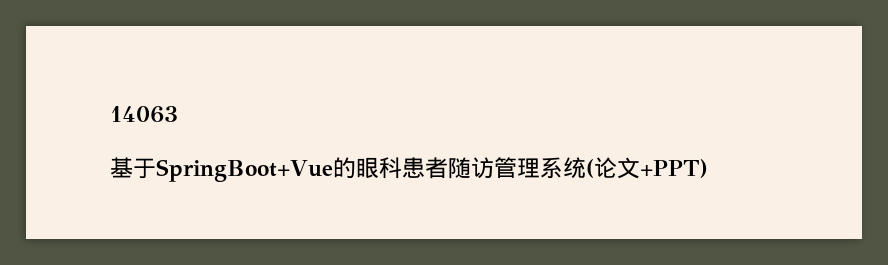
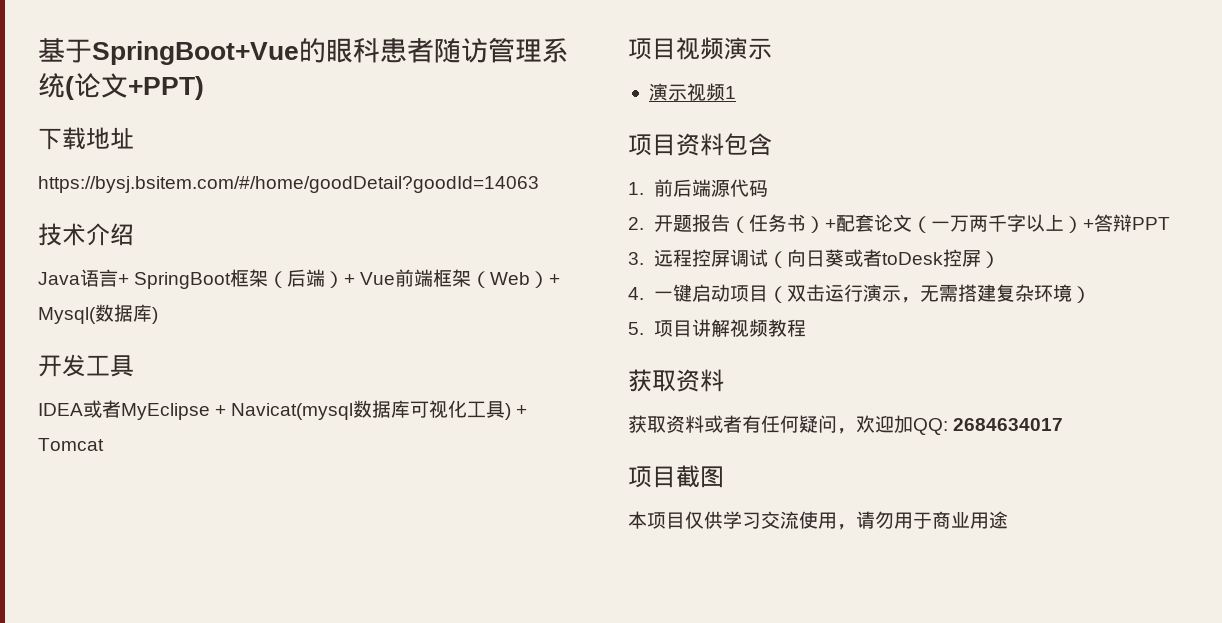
[110,106,178,123] 14063 // -> (38, 50) none
(708, 168) none -> [38,127,134,150] [38,176,539,193] [38,223,134,246] [38,269,561,289] [38,304,158,324] [38,354,134,377] [38,400,528,420] [38,438,104,451] [628,37,772,60] [648,83,736,101] [628,133,772,156] [628,179,768,197] [628,214,1170,233] [628,249,1000,268] [628,284,1091,303] [628,319,806,337] [628,369,724,392] [628,415,1064,435] [628,465,724,488] [628,511,1008,530] // 下载地址 // https://bysj.bsitem.com/#/home/goodDetail?goodId=14063 // 技术介绍 // Java语言+ SpringBoot框架（后端）+ Vue前端框架（Web）+ Mysql(数据库) // 开发工具 // IDEA或者MyEclipse + Navicat(mysql数据库可视化工具) + Tomcat // 项目视频演示 // 演示视频1 // 项目资料包含 // 1.前后端源代码 // 2.开题报告（任务书）+配套论文（一万两千字以上）+答辩PPT // 3.远程控屏调试（向日葵或者toDesk控屏） // 4.一键启动项目（双击运行演示，无需搭建复杂环境） // 5.项目讲解视频教程 // 获取资料 // 获取资料或者有任何疑问，欢迎加QQ: 2684634017 // 项目截图 // 本项目仅供学习交流使用，请勿用于商业用途

